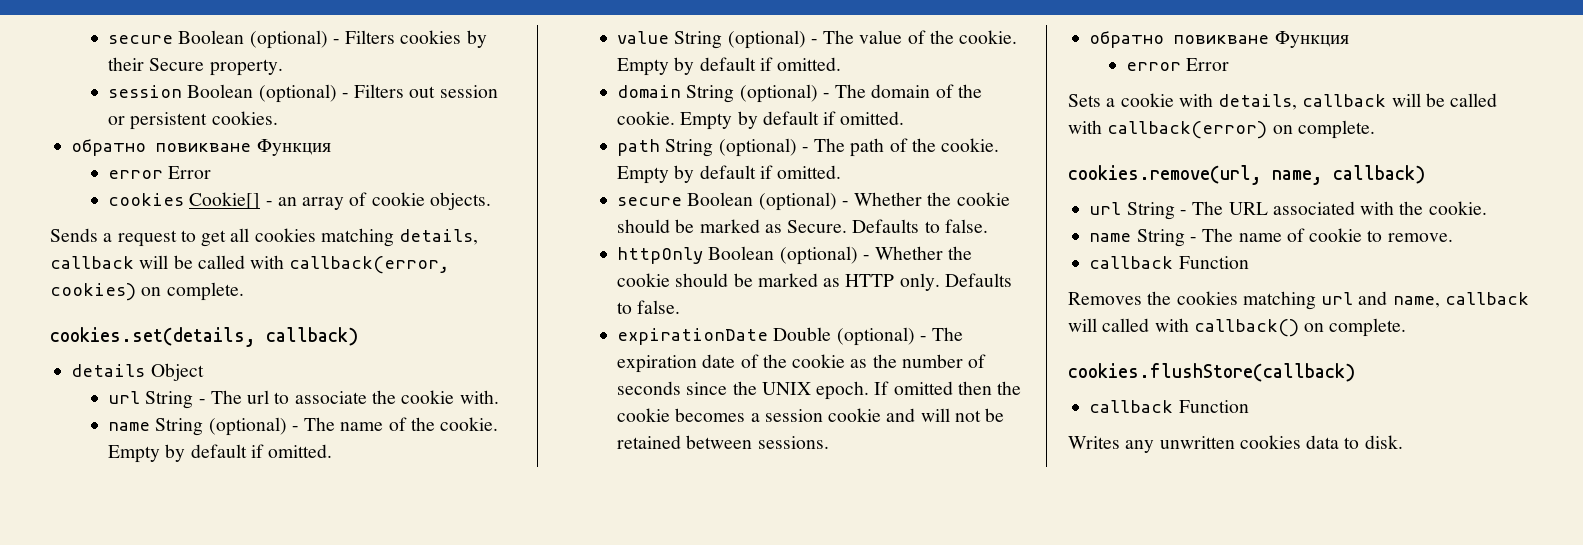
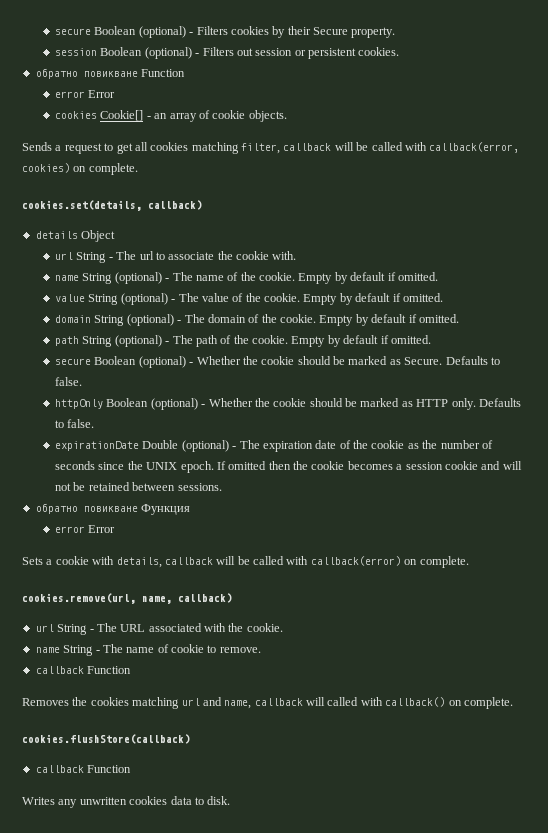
[256,139,331,156] Функция -> [141,69,186,77] Function
[399,229,479,245] details, -> [241,143,280,154] filter,

